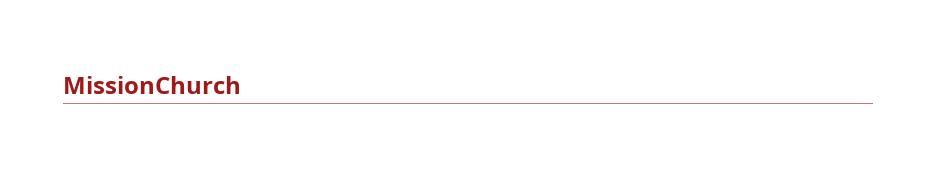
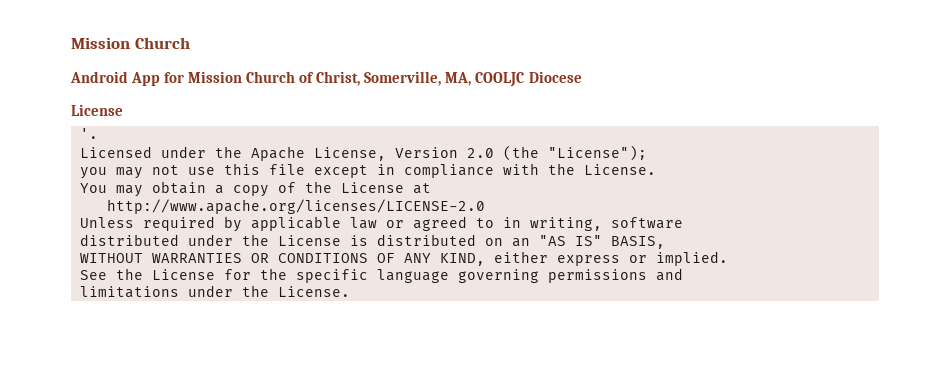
[63,76,241,94] MissionChurch -> [71,37,190,49] [70,71,582,87] [71,104,123,116] [79,128,98,139] [79,145,647,161] [79,163,656,179] [79,181,431,197] [106,199,485,214] [79,216,683,232] [79,234,665,249] [79,251,728,266] [79,268,683,283] [79,285,350,298] Mission Church // Android App for Mission Church of Christ, Somerville, MA, COOLJC Diocese // License // '. // Licensed under the Apache License, Version 2.0 (the "License"); // you may not use this file except in compliance with the License. // You may obtain a copy of the License at // http://www.apache.org/licenses/LICENSE-2.0 // Unless required by applicable law or agreed to in writing, software // distributed under the License is distributed on an "AS IS" BASIS, // WITHOUT WARRANTIES OR CONDITIONS OF ANY KIND, either express or implied. // See the License for the specific language governing permissions and // limitations under the License.

